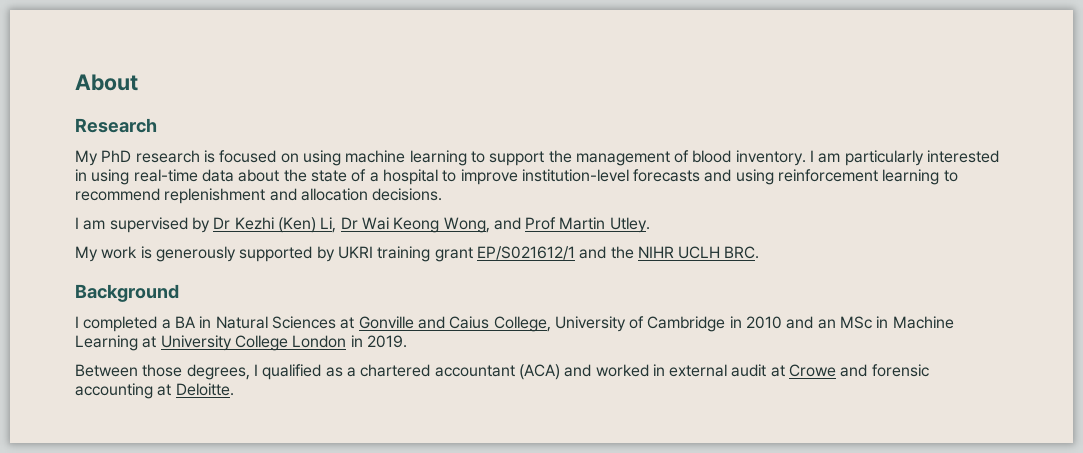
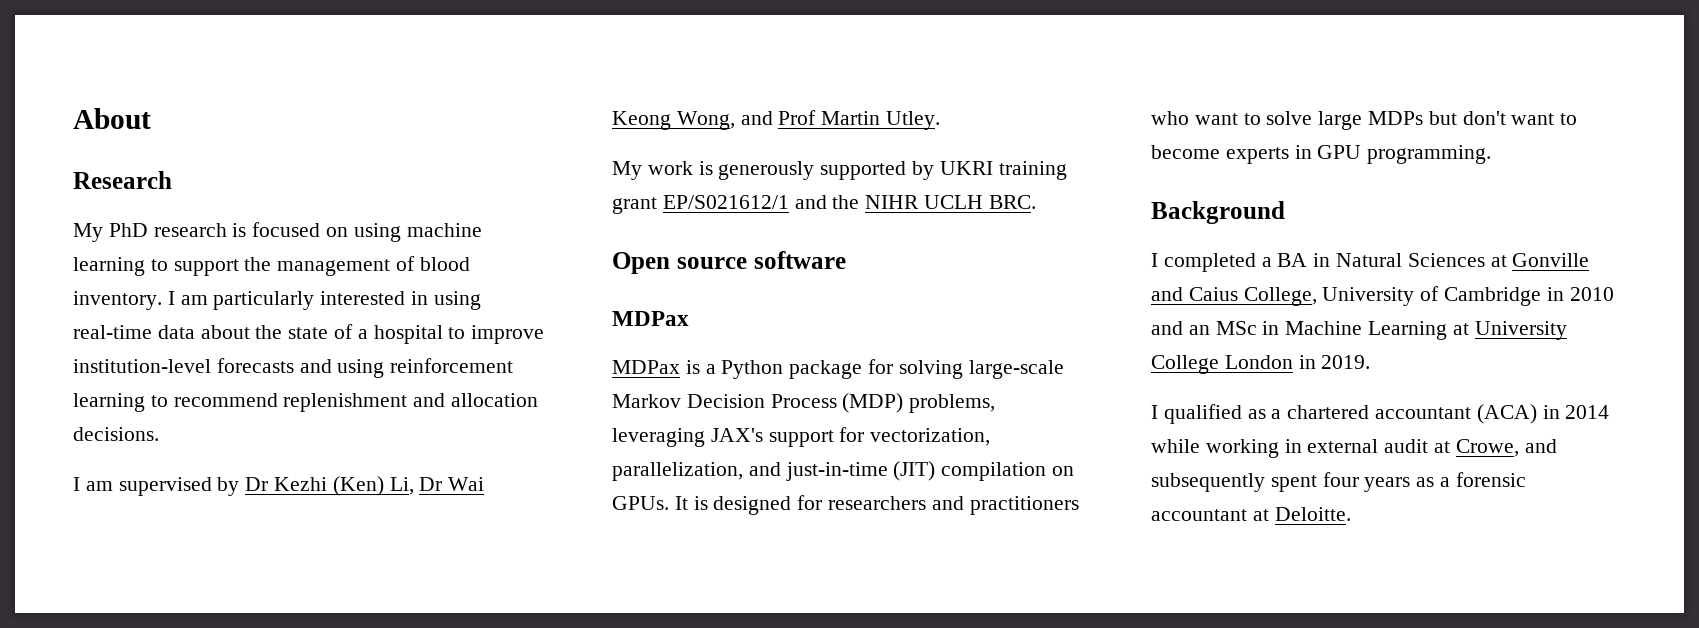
(760, 252) none -> [612,251,846,274] [612,311,689,326] [612,359,1064,379] [612,393,996,413] [612,427,991,447] [612,461,1075,481] [612,495,1079,515] [1151,111,1578,130] [1151,145,1492,164] // Open source software // MDPax // MDPax is a Python package for solving large-scale Markov Decision Process (MDP) problems, leveraging JAX's support for vectorization, parallelization, and just-in-time (JIT) compilation on GPUs. It is designed for researchers and practitioners who want to solve large MDPs but don't want to become experts in GPU programming.
[75,364,250,380] Between those degrees, -> (1371, 362) none
[564,364,929,377] [75,383,153,399] and worked in external audit at Crowe and forensic accounting -> [1542,405,1610,419] [1151,439,1557,458] [1151,472,1526,492] [1151,509,1247,521] in 2014 while working in external audit at Crowe, and subsequently spent four years as a forensic accountant

